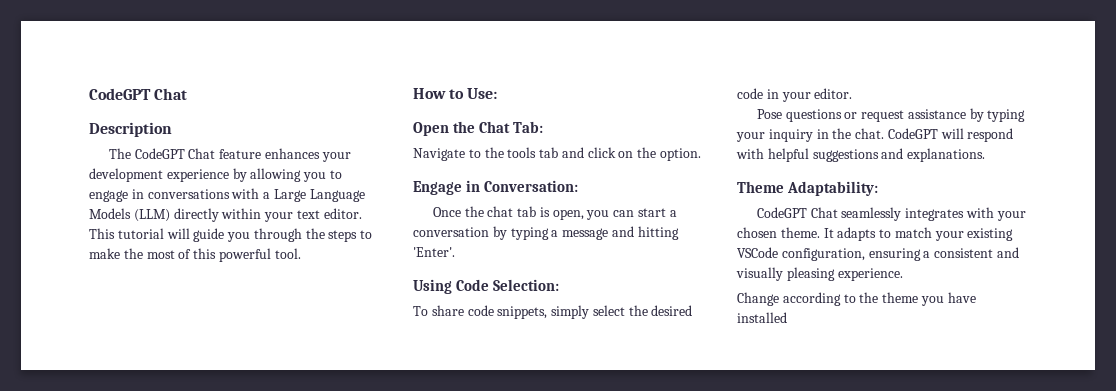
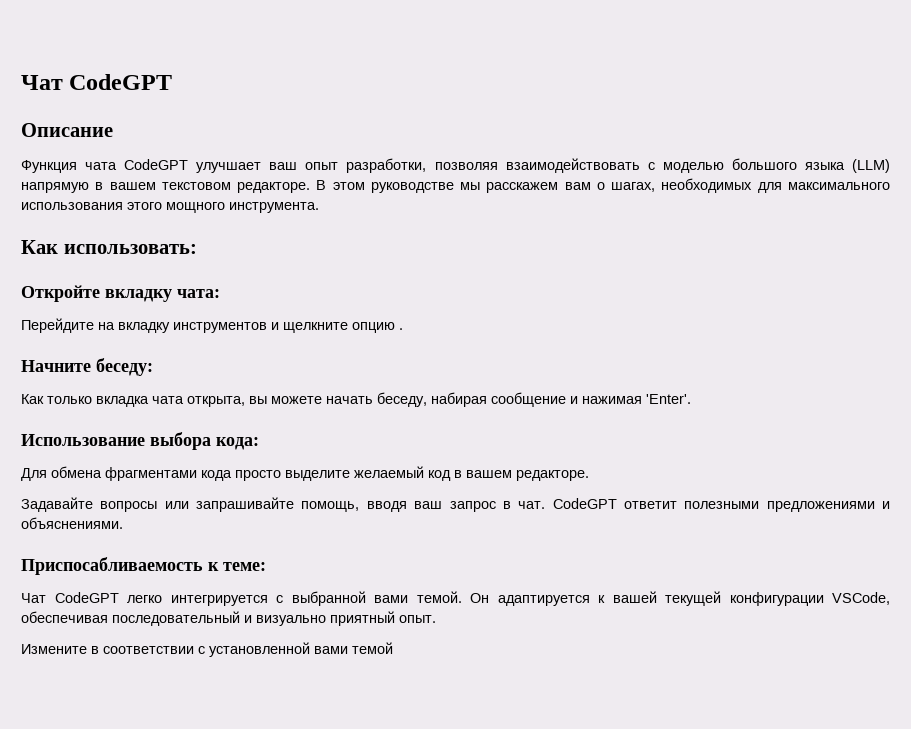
[89,88,188,100] [89,122,172,137] [108,148,351,162] [89,168,342,182] [89,188,365,202] [89,208,362,222] [89,228,373,242] [89,248,301,262] [413,88,498,99] [413,121,543,136] [413,147,702,161] [413,180,578,195] [432,206,677,220] [413,226,679,240] [413,247,455,257] [413,279,559,294] [413,305,693,319] [737,88,853,102] [756,108,1026,122] [736,128,1014,142] [736,148,986,162] [737,181,878,196] [756,207,1026,221] [737,227,1014,241] [737,247,1019,261] [736,267,903,281] [737,292,976,306] [737,312,787,323] CodeGPT Chat // Description // The CodeGPT Chat feature enhances your development experience by allowing you to engage in conversations with a Large Language Models (LLM) directly within your text editor. This tutorial will guide you through the steps to make the most of this powerful tool. // How to Use: // Open the Chat Tab: // Navigate to the tools tab and click on the option. // Engage in Conversation: // Once the chat tab is open, you can start a conversation by typing a message and hitting 'Enter'. // Using Code Selection: // To share code snippets, simply select the desired code in your editor. // Pose questions or request assistance by typing your inquiry in the chat. CodeGPT will respond with helpful suggestions and explanations. // Theme Adaptability: // CodeGPT Chat seamlessly integrates with your chosen theme. It adapts to match your existing VSCode configuration, ensuring a consistent and visually pleasing experience. // Change according to the theme you have installed -> [21,74,173,90] [21,123,113,137] [21,158,891,173] [21,178,890,193] [21,202,319,213] [21,240,197,254] [21,285,220,302] [21,318,403,333] [21,358,153,376] [21,392,691,407] [21,432,259,450] [21,466,589,481] [21,497,890,512] [21,517,123,529] [21,557,266,575] [21,591,890,606] [21,611,436,626] [21,642,393,657] Чат CodeGPT // Описание // Функция чата CodeGPT улучшает ваш опыт разработки, позволяя взаимодействовать с моделью большого языка (LLM) напрямую в вашем текстовом редакторе. В этом руководстве мы расскажем вам о шагах, необходимых для максимального использования этого мощного инструмента. // Как использовать: // Откройте вкладку чата: // Перейдите на вкладку инструментов и щелкните опцию . // Начните беседу: // Как только вкладка чата открыта, вы можете начать беседу, набирая сообщение и нажимая 'Enter'. // Использование выбора кода: // Для обмена фрагментами кода просто выделите желаемый код в вашем редакторе. // Задавайте вопросы или запрашивайте помощь, вводя ваш запрос в чат. CodeGPT ответит полезными предложениями и объяснениями. // Приспосабливаемость к теме: // Чат CodeGPT легко интегрируется с выбранной вами темой. Он адаптируется к вашей текущей конфигурации VSCode, обеспечивая последовательный и визуально приятный опыт. // Измените в соответствии с установленной вами темой

